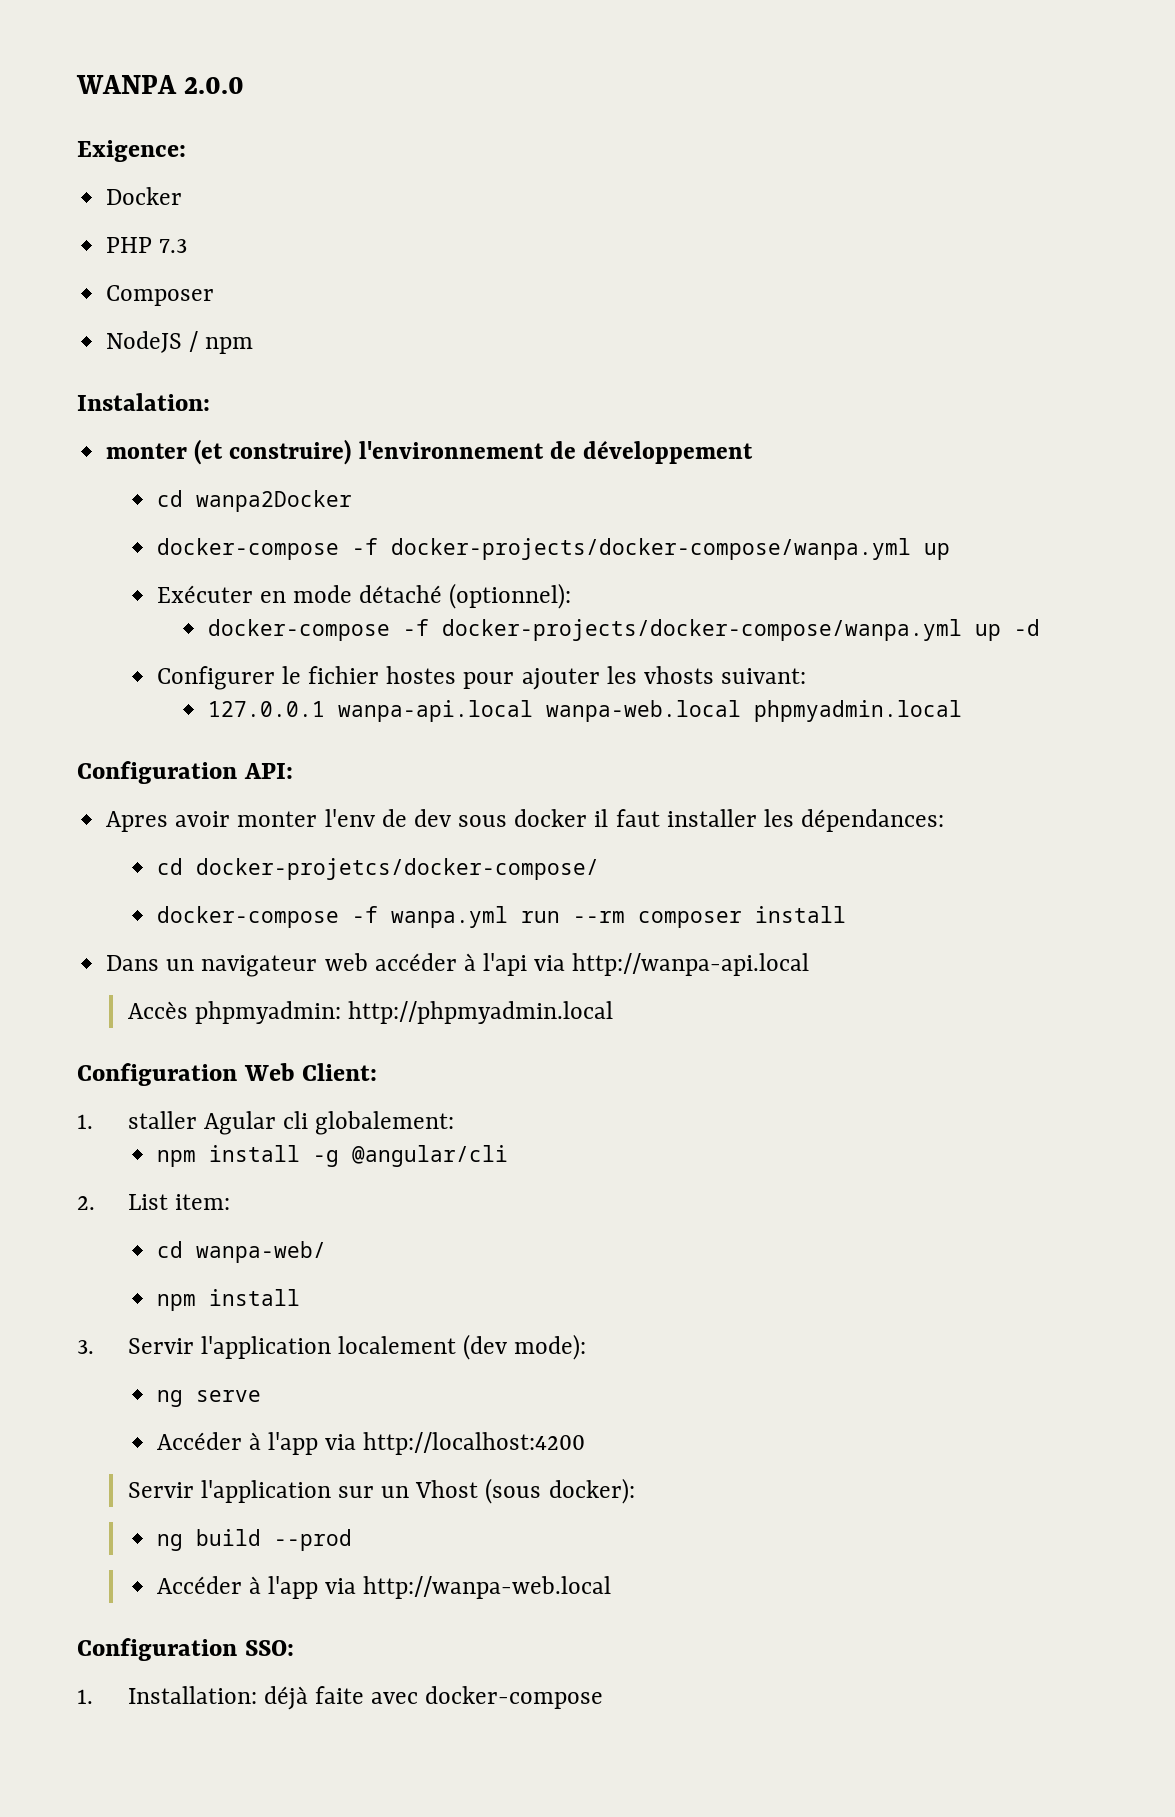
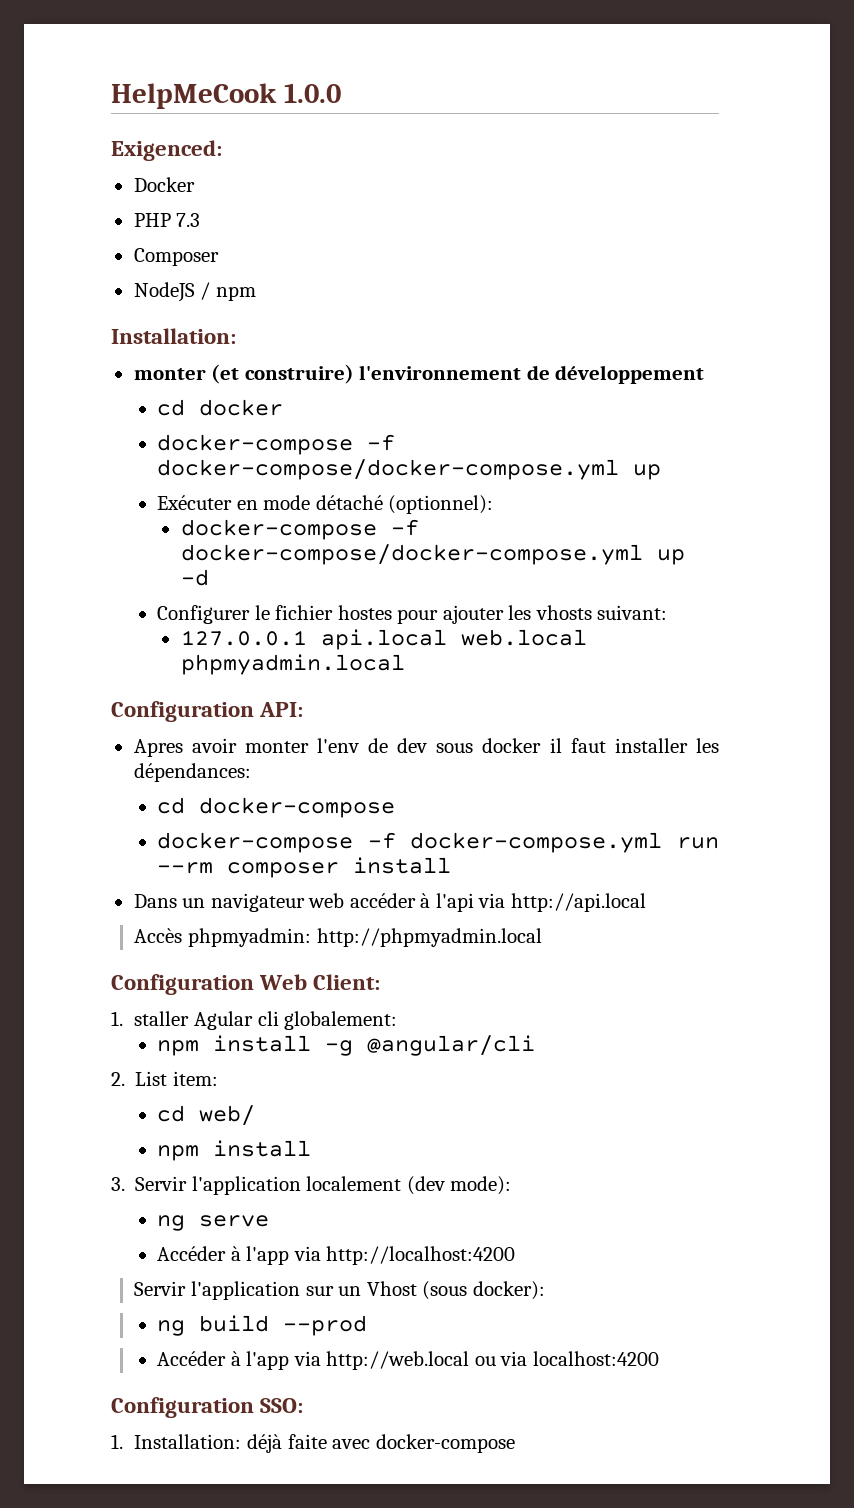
[76,75,245,94] [77,140,186,162] WANPA 2.0.0 // Exigence: -> [111,83,341,109] [111,140,222,161] HelpMeCook 1.0.0 // Exigenced:
[77,393,210,411] Instalation: -> [111,328,236,344] Installation:
[195,490,352,512] [156,538,911,560] wanpa2Docker // docker-compose -f docker-projects/docker-compose/wanpa.yml -> [199,399,284,416] [157,434,396,455] [157,459,620,480] docker // docker-compose -f docker-compose/docker-compose.yml
[441,619,962,641] docker-projects/docker-compose/wanpa.yml -> [180,544,643,565] docker-compose/docker-compose.yml
[337,700,741,722] wanpa-api.local wanpa-web.local -> [320,629,587,650] api.local web.local
[195,858,599,880] [156,906,508,928] docker-projetcs/docker-compose/ // docker-compose -f wanpa.yml -> [199,797,396,818] [157,832,663,853] docker-compose // docker-compose -f docker-compose.yml
[572,953,810,976] http://wanpa-api.local -> [510,893,646,912] http://api.local
[195,1241,326,1263] wanpa-web/ -> [199,1105,256,1126] web/
[363,1576,612,1599] http://wanpa-web.local -> [326,1351,659,1370] http://web.local ou via localhost:4200

